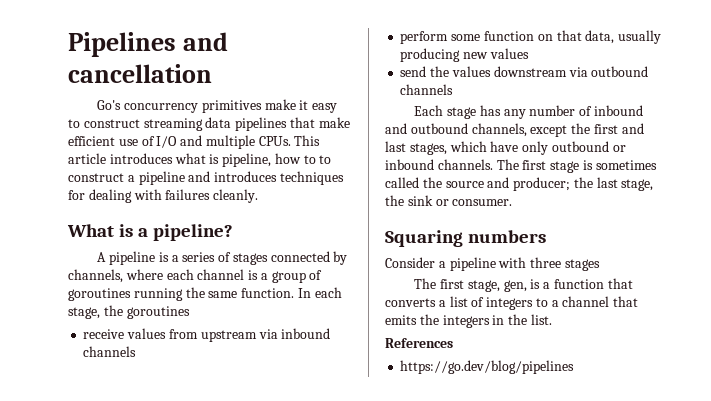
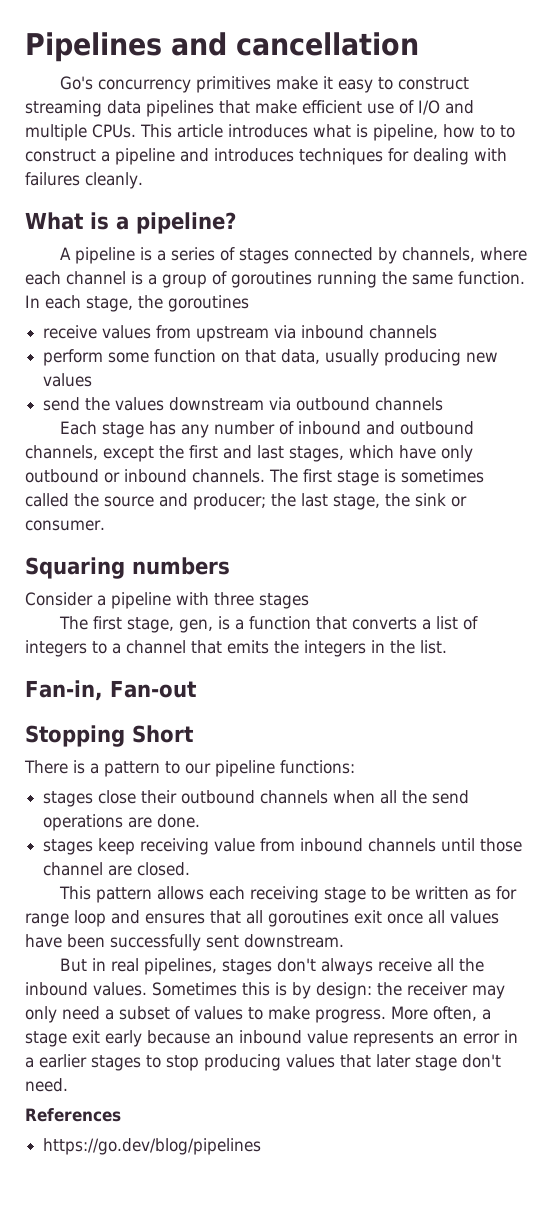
(552, 319) none -> [25,680,197,701] [25,725,194,747] [24,760,355,777] [43,790,470,807] [43,814,201,831] [43,838,523,855] [43,862,191,876] [58,886,517,903] [25,910,499,927] [25,934,344,951] [59,958,484,975] [25,982,505,999] [25,1006,491,1023] [25,1030,518,1047] [25,1054,501,1071] [25,1078,68,1092] // Fan-in, Fan-out // Stopping Short // There is a pattern to our pipeline functions: // stages close their outbound channels when all the send operations are done. // stages keep receiving value from inbound channels until those channel are closed. // This pattern allows each receiving stage to be written as for range loop and ensures that all goroutines exit once all values have been successfully sent downstream. // But in real pipelines, stages don't always receive all the inbound values. Sometimes this is by design: the receiver may only need a subset of values to make progress. More often, a stage exit early because an inbound value represents an error in a earlier stages to stop producing values that later stage don't need.

